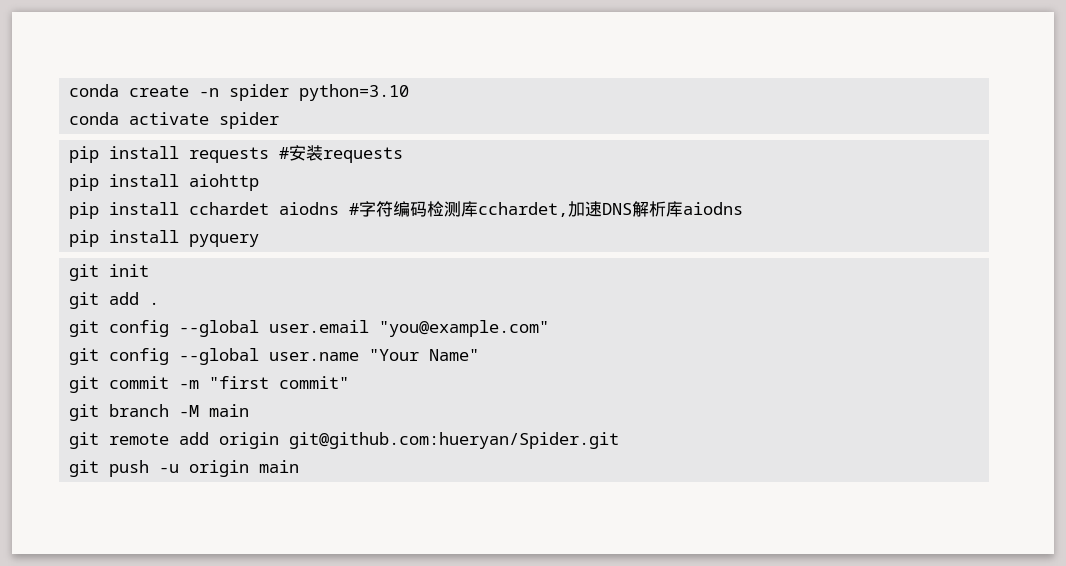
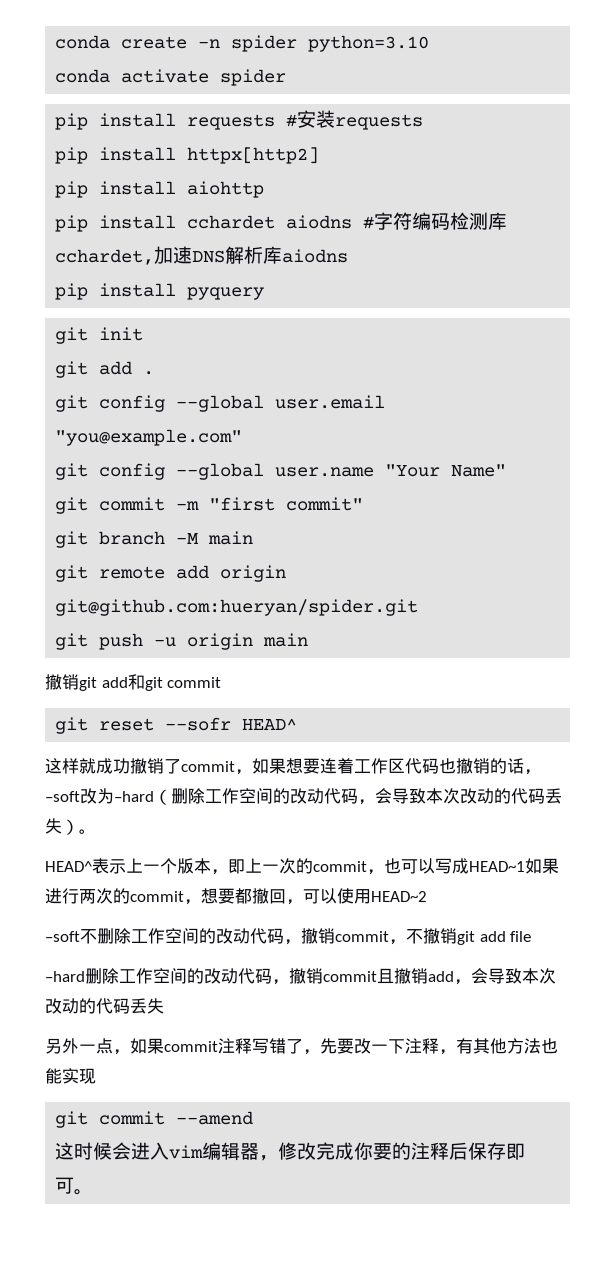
(404, 155) none -> [55,147,320,164] // pip install httpx[http2]
[289,432,620,449] git@github.com:hueryan/Spider.git -> [55,599,419,616] git@github.com:hueryan/spider.git
(300, 466) none -> [45,674,222,691] [55,717,298,734] [45,758,541,775] [45,788,562,805] [45,818,96,835] [45,858,559,875] [45,888,427,905] [45,928,532,945] [45,968,556,985] [45,998,164,1014] [45,1038,558,1055] [45,1068,96,1084] [55,1111,254,1128] [55,1142,526,1161] [55,1177,94,1195] // 撤销git add和git commit // git reset --sofr HEAD^ // 这样就成功撤销了commit，如果想要连着工作区代码也撤销的话，–soft改为–hard（删除工作空间的改动代码，会导致本次改动的代码丢失）。 // HEAD^表示上一个版本，即上一次的commit，也可以写成HEAD~1如果进行两次的commit，想要都撤回，可以使用HEAD~2 // –soft不删除工作空间的改动代码，撤销commit，不撤销git add file // –hard删除工作空间的改动代码，撤销commit且撤销add，会导致本次改动的代码丢失 // 另外一点，如果commit注释写错了，先要改一下注释，有其他方法也能实现 // git commit --amend // 这时候会进入vim编辑器，修改完成你要的注释后保存即可。

